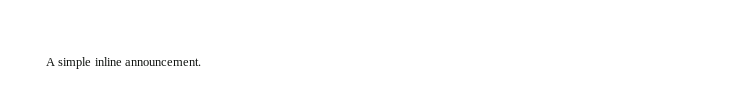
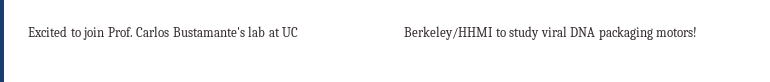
[46,57,202,69] A simple inline announcement. -> [28,26,698,40] Excited to join Prof. Carlos Bustamante's lab at UC Berkeley/HHMI to study viral DNA packaging motors!

